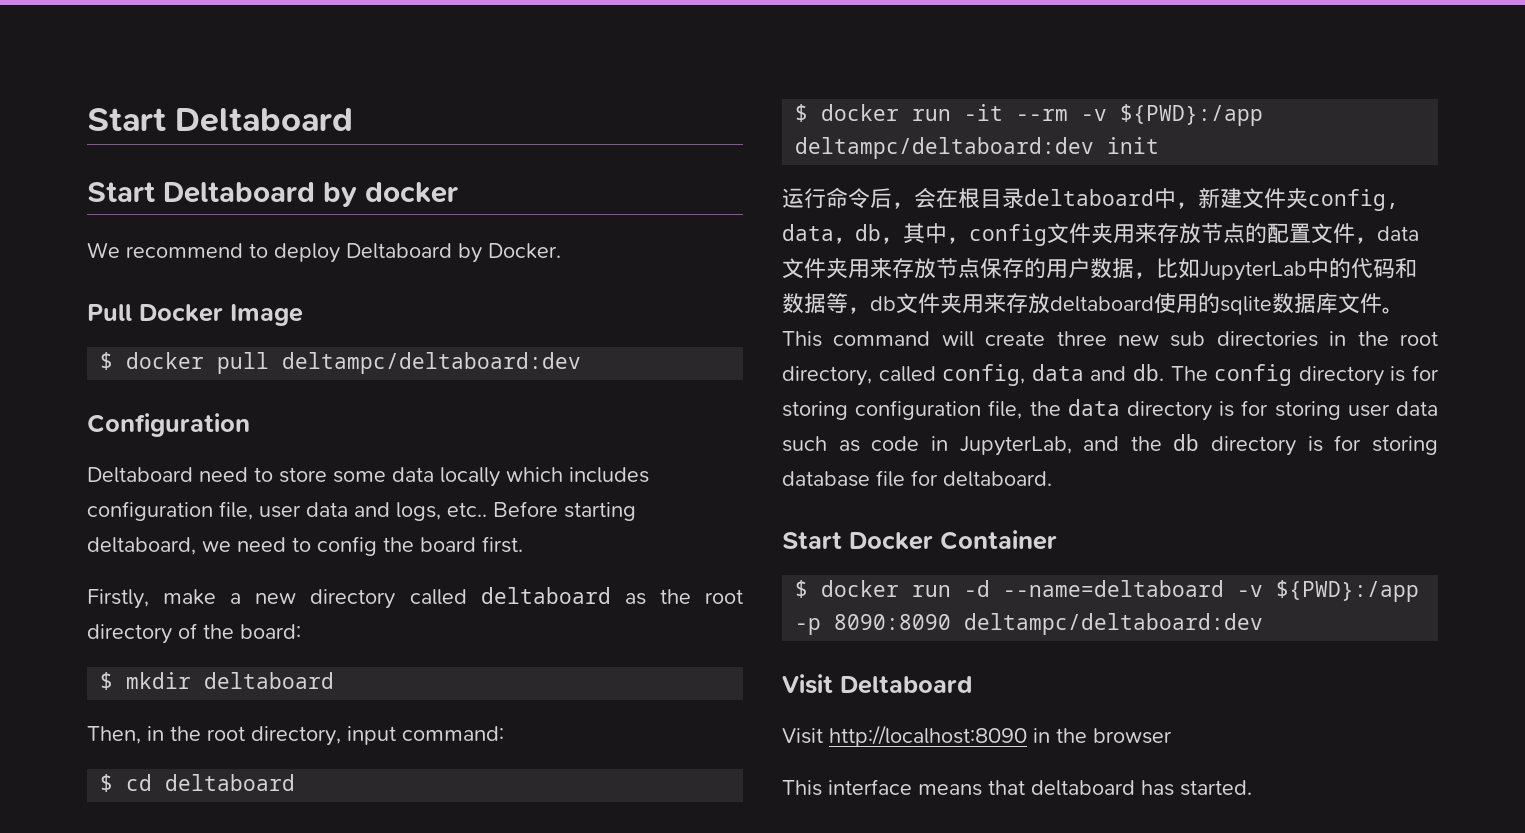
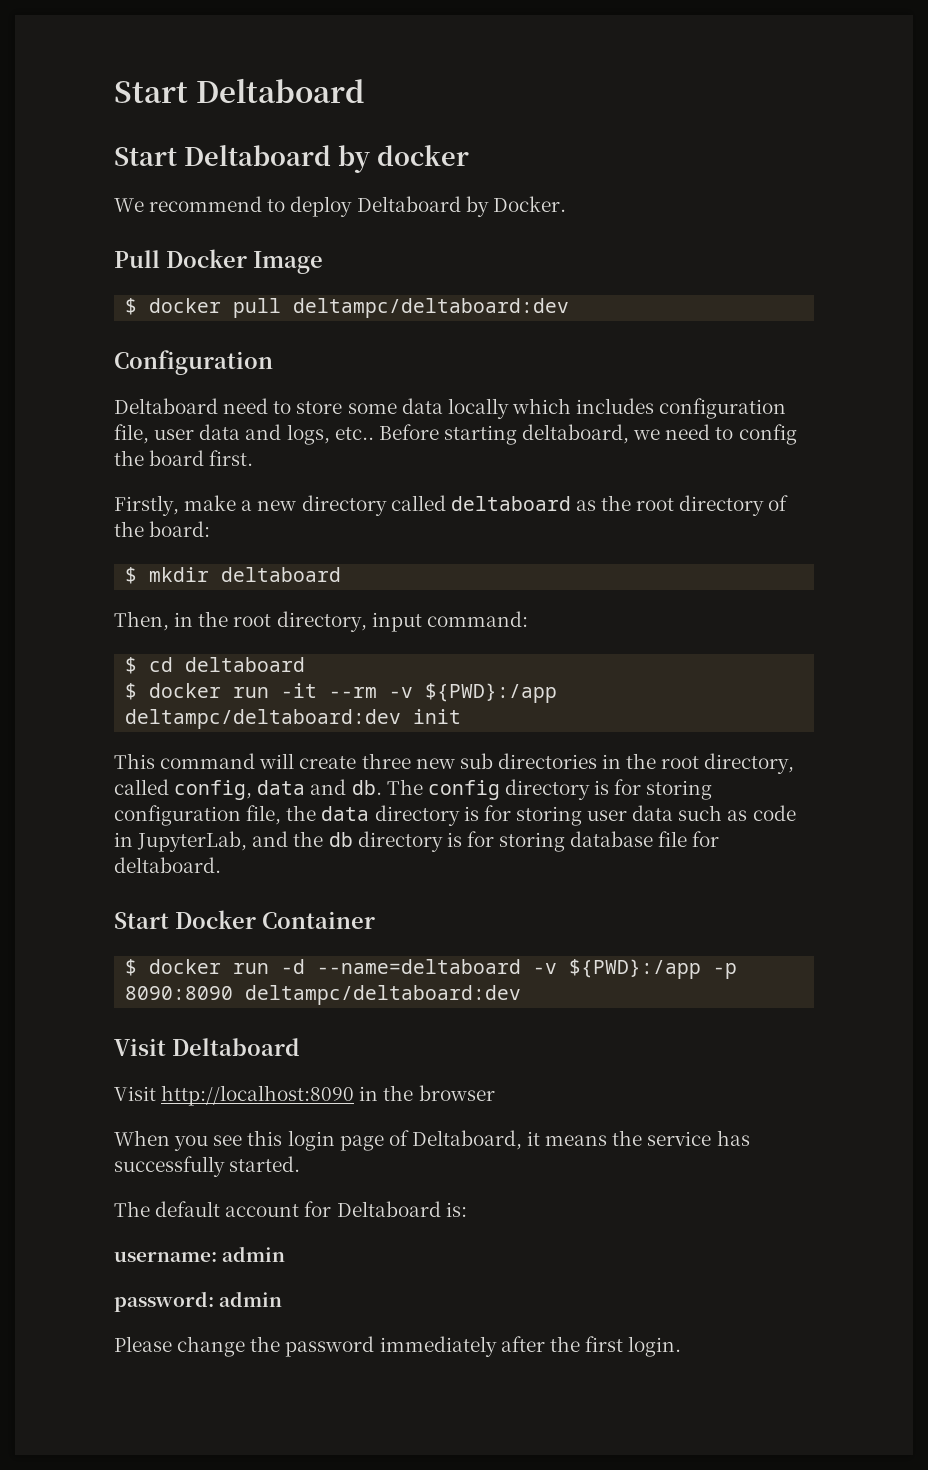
[782,187,1399,211] [782,223,1419,246] [782,258,1417,281] [782,293,1404,315] 运行命令后，会在根目录deltaboard中，新建文件夹config, data，db，其中，config文件夹用来存放节点的配置文件，data文件夹用来存放节点保存的用户数据，比如JupyterLab中的代码和数据等，db文件夹用来存放deltaboard使用的sqlite数据库文件。 -> (462, 716) none
[782,779,1252,796] This interface means that deltaboard has started. -> [114,1130,750,1151] [114,1156,301,1177] [114,1201,467,1217] [114,1246,286,1262] [114,1291,283,1312] [114,1336,682,1357] When you see this login page of Deltaboard, it means the service has successfully started. // The default account for Deltaboard is: // username: admin // password: admin // Please change the password immediately after the first login.

